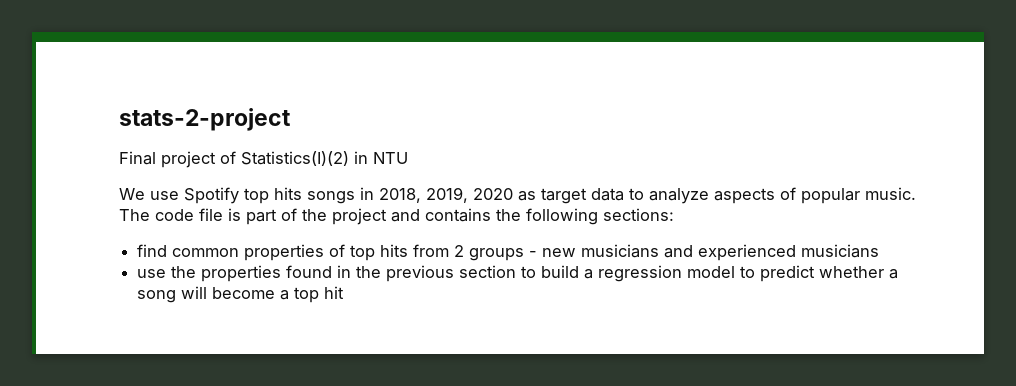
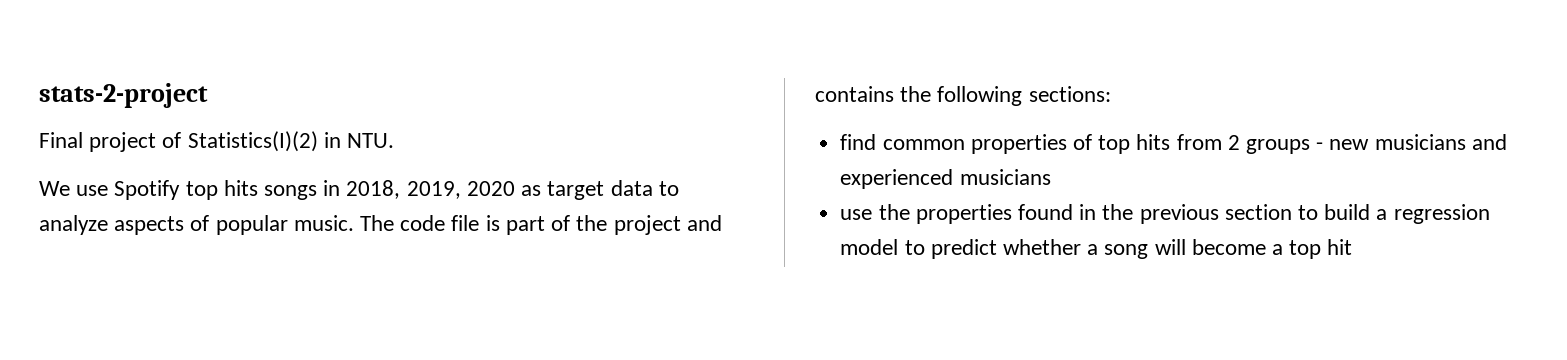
[373,152,408,164] NTU -> [347,133,395,148] NTU.

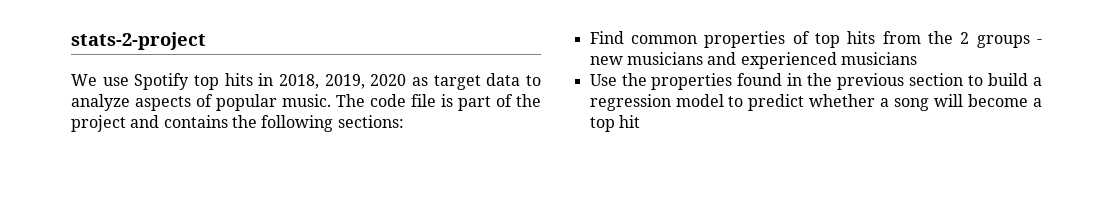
[39,131,395,152] // Final project of Statistics(I)(2) in NTU. -> (206, 41) none
[264,185,318,200] songs -> (253, 79) none
[840,134,877,150] find -> [589,31,624,44] Find
(1222, 142) none -> [927,31,953,44] the
[840,209,873,220] use -> [589,74,617,86] Use

